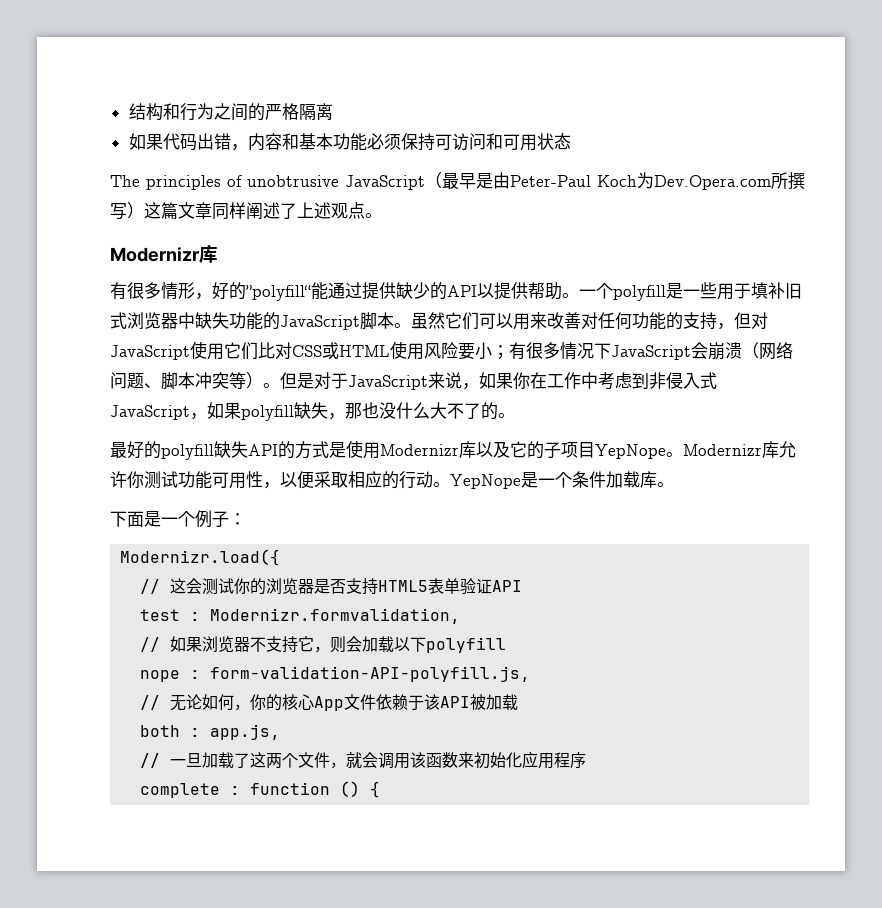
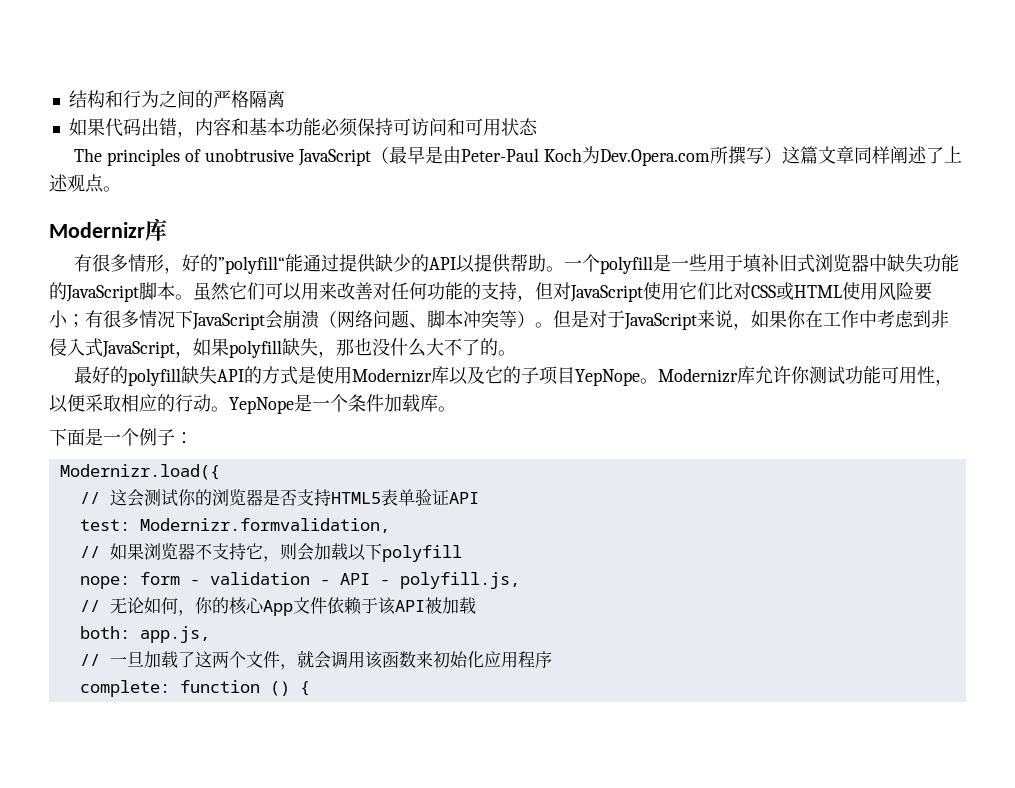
[140,609,201,621] test : -> [79,519,130,531] test:
[140,666,531,682] nope : form-validation-API-polyfill.js, -> [79,572,520,589] nope: form - validation - API - polyfill.js,
[140,725,201,737] both : -> [79,626,130,639] both:
[140,783,241,798] complete : -> [79,680,170,697] complete:

